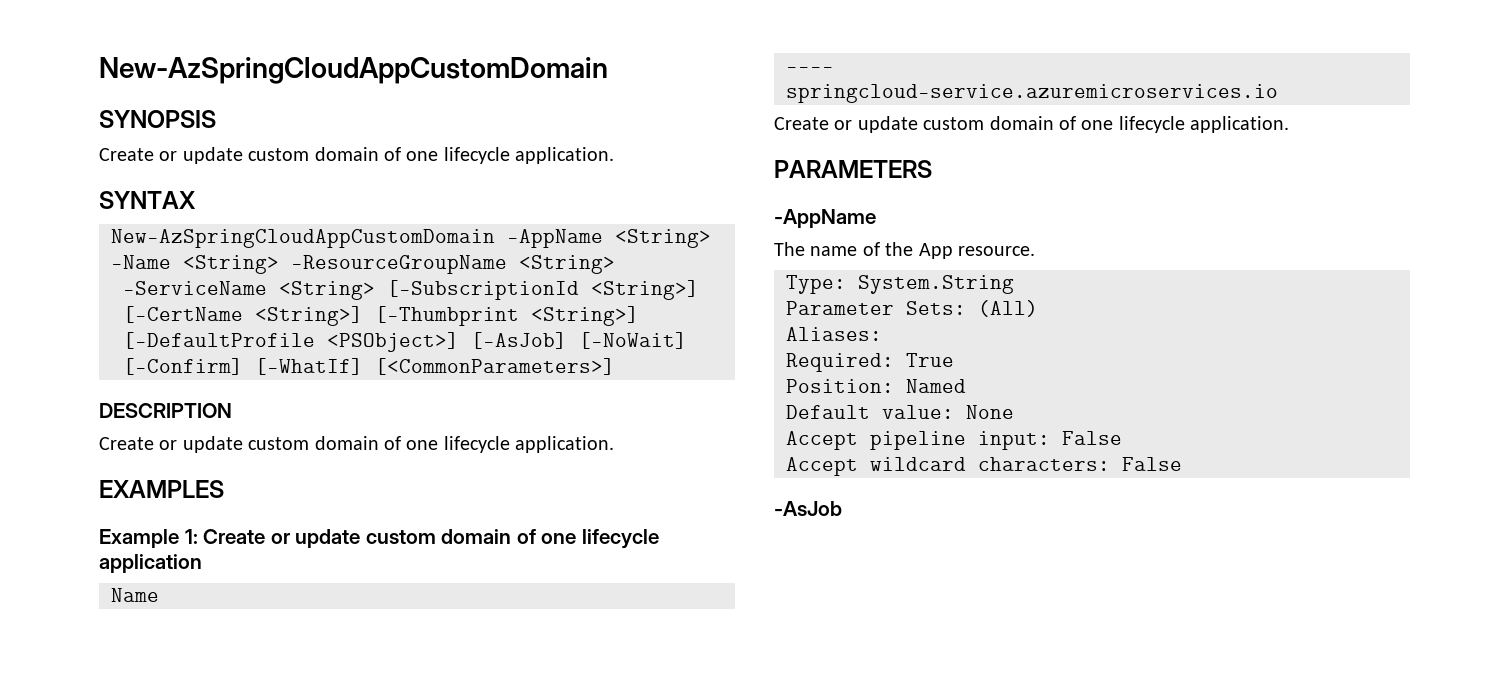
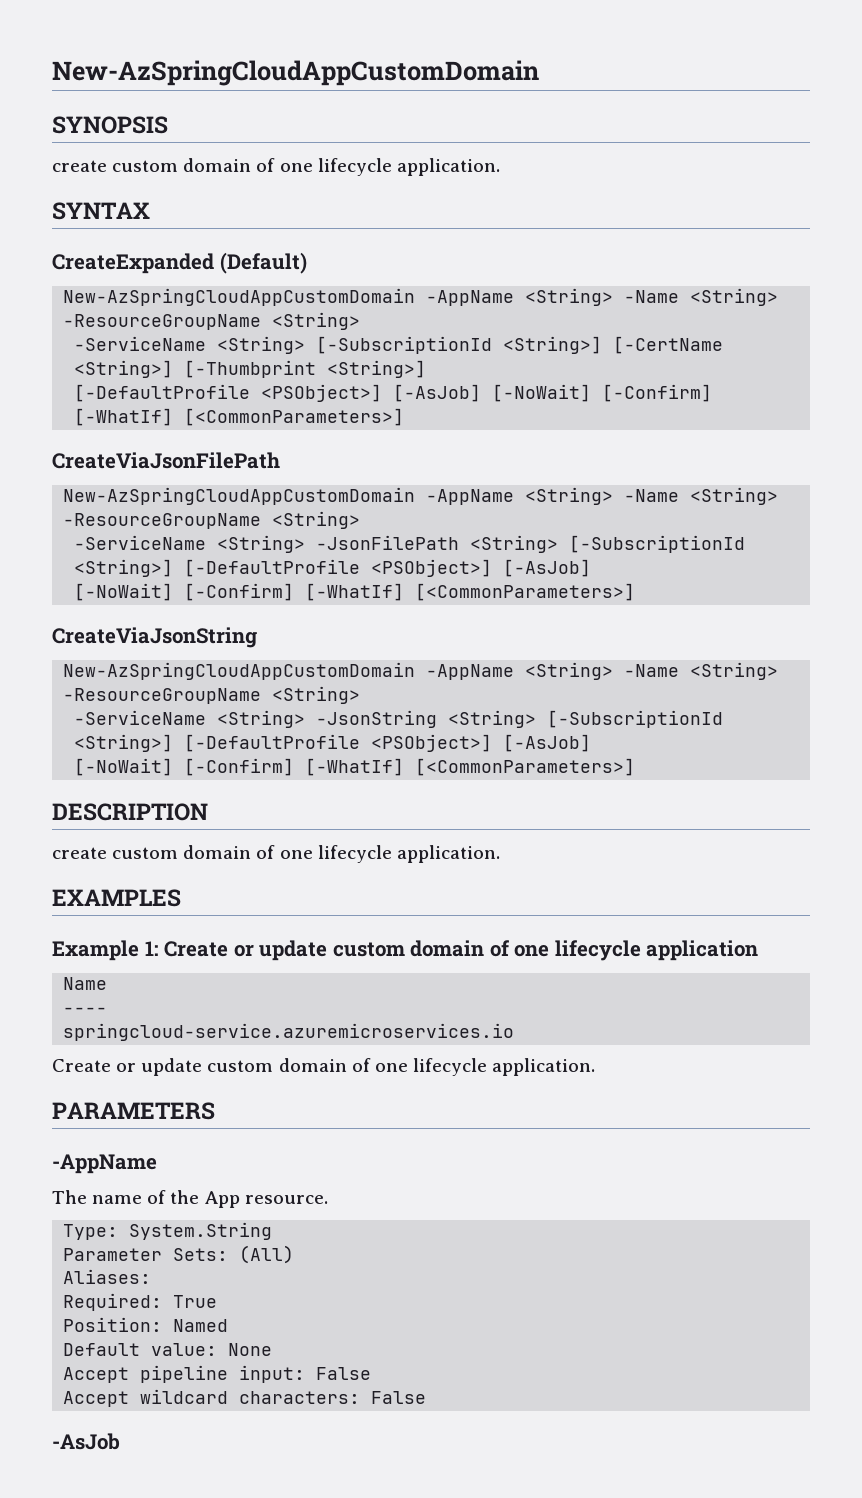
[99,147,243,164] Create or update -> [52,160,107,172] create
(196, 200) none -> [52,252,307,274] // CreateExpanded (Default)
[99,403,232,418] [99,436,243,453] DESCRIPTION // Create or update -> [52,452,280,469] [63,487,779,505] [63,511,361,529] [74,535,746,553] [74,559,592,577] [74,583,636,601] [52,627,257,648] [63,662,779,680] [63,686,361,704] [74,710,724,728] [74,734,592,752] [74,758,636,776] [52,803,208,821] [52,847,107,859] CreateViaJsonFilePath // New-AzSpringCloudAppCustomDomain -AppName <String> -Name <String> -ResourceGroupName <String> // -ServiceName <String> -JsonFilePath <String> [-SubscriptionId <String>] [-DefaultProfile <PSObject>] [-AsJob] // [-NoWait] [-Confirm] [-WhatIf] [<CommonParameters>] // CreateViaJsonString // New-AzSpringCloudAppCustomDomain -AppName <String> -Name <String> -ResourceGroupName <String> // -ServiceName <String> -JsonString <String> [-SubscriptionId <String>] [-DefaultProfile <PSObject>] [-AsJob] // [-NoWait] [-Confirm] [-WhatIf] [<CommonParameters>] // DESCRIPTION // create

